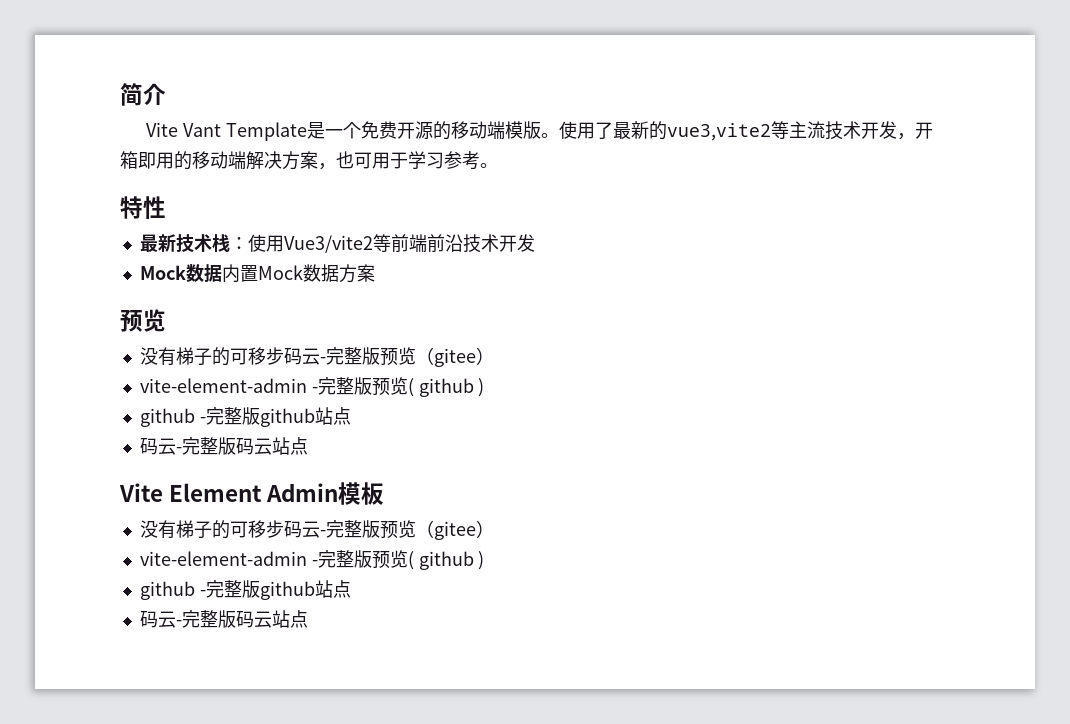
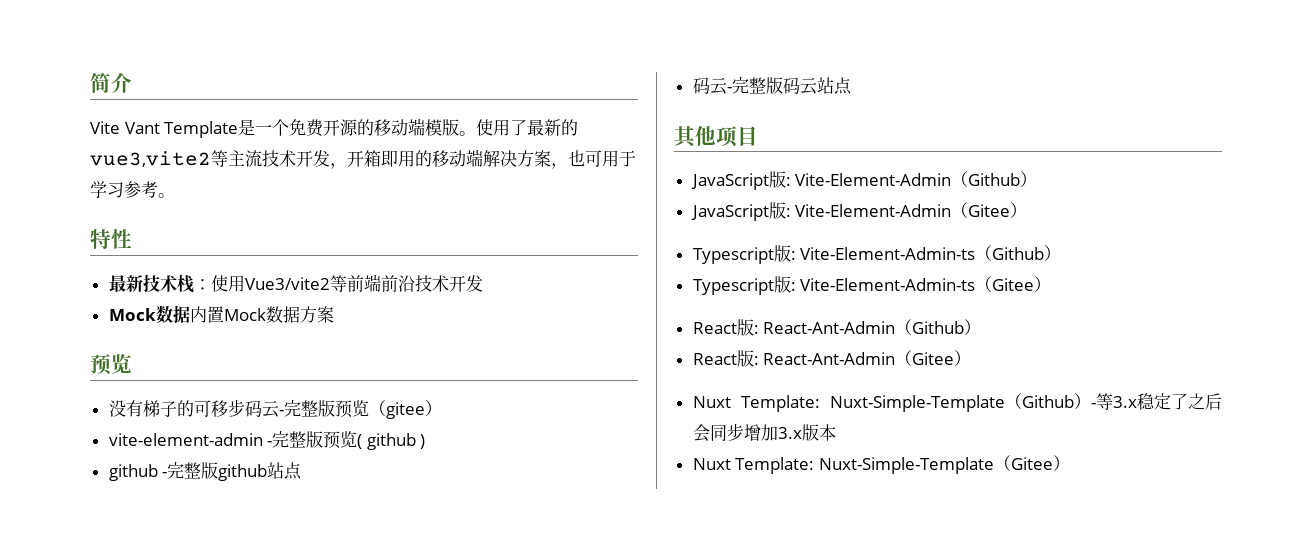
[119,482,385,505] [139,520,494,540] [139,550,485,570] [139,580,351,600] [139,610,308,628] Vite Element Admin模板 // 没有梯子的可移步码云-完整版预览（gitee） // vite-element-admin -完整版预览( github ) // github -完整版github站点 // 码云-完整版码云站点 -> [674,125,758,148] [690,171,1038,190] [690,202,1028,221] [692,245,1062,264] [692,276,1052,295] [692,319,982,336] [692,350,972,367] [692,393,1222,412] [692,423,836,442] [692,455,1070,474] 其他项目 // JavaScript版: Vite-Element-Admin（Github） // JavaScript版: Vite-Element-Admin（Gitee） // Typescript版: Vite-Element-Admin-ts（Github） // Typescript版: Vite-Element-Admin-ts（Gitee） // React版: React-Ant-Admin（Github） // React版: React-Ant-Admin（Gitee） // Nuxt Template: Nuxt-Simple-Template（Github）-等3.x稳定了之后会同步增加3.x版本 // Nuxt Template: Nuxt-Simple-Template（Gitee）

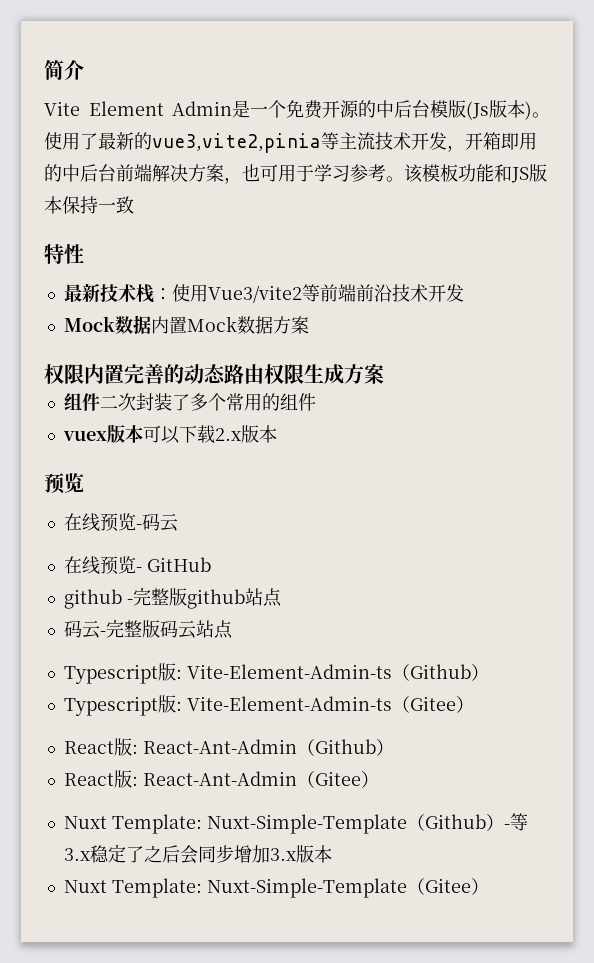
[124,121,239,138] Vant Template -> [88,101,232,116] Element Admin
[374,118,460,136] 移动端模版 -> [376,100,532,120] 中后台模版(Js版本)
[90,151,211,167] vue3,vite2 -> [152,133,321,153] vue3,vite2,pinia
[432,150,466,167] 移动 -> [62,164,134,182] 中后台前
(175, 195) none -> [404,164,547,183] [44,196,134,214] 该模板功能和JS版本保持一致
[90,354,132,375] [108,399,442,419] [108,431,426,450] 预览 // 没有梯子的可移步码云-完整版预览（gitee） // vite-element-admin -完整版预览( github ) -> [44,364,384,384] [63,393,316,411] [62,424,277,444] [44,473,84,494] [63,513,178,532] [63,556,211,575] 权限内置完善的动态路由权限生成方案 // 组件二次封装了多个常用的组件 // vuex版本可以下载2.x版本 // 预览 // 在线预览-码云 // 在线预览- GitHub
[674,125,758,148] [690,171,1038,190] [690,202,1028,221] // 其他项目 // JavaScript版: Vite-Element-Admin（Github） // JavaScript版: Vite-Element-Admin（Gitee） -> (233, 629) none

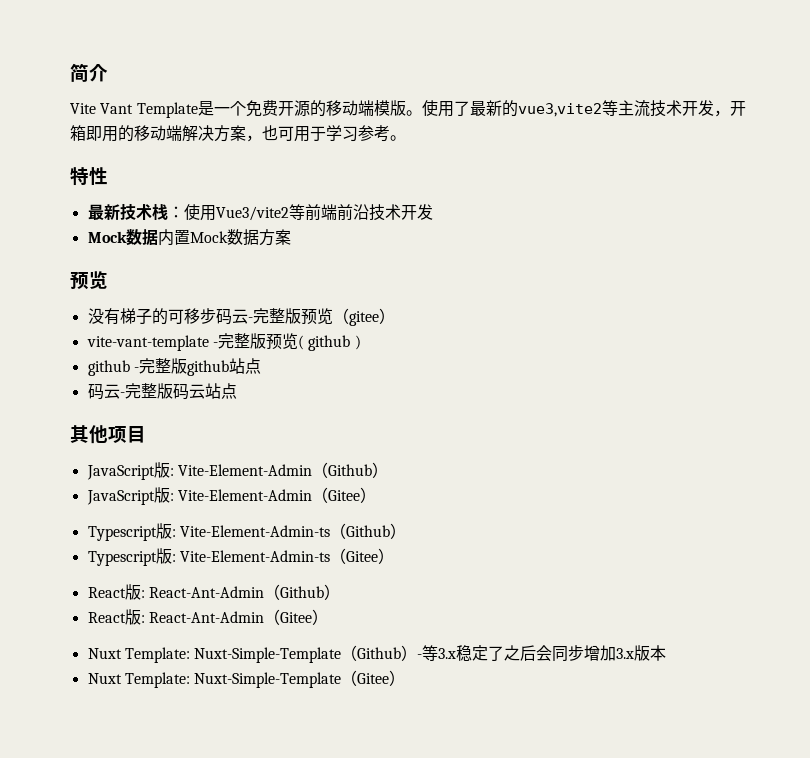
[88,101,232,116] Element Admin -> [100,102,198,118] Vant Template
[376,100,532,120] 中后台模版(Js版本) -> [325,100,406,116] 移动端模版
[152,133,321,153] vue3,vite2,pinia -> [517,103,602,117] vue3,vite2
[62,164,134,182] 中后台前 -> [134,125,166,141] 移动
[404,164,547,183] [44,196,134,214] 该模板功能和JS版本保持一致 -> (406, 138) none
[44,364,384,384] [63,393,316,411] [62,424,277,444] [44,473,84,494] [63,513,178,532] [63,556,211,575] 权限内置完善的动态路由权限生成方案 // 组件二次封装了多个常用的组件 // vuex版本可以下载2.x版本 // 预览 // 在线预览-码云 // 在线预览- GitHub -> [70,271,108,290] [87,308,395,326] [86,333,361,351] 预览 // 没有梯子的可移步码云-完整版预览（gitee） // vite-vant-template -完整版预览( github )
(233, 629) none -> [70,425,146,444] [86,462,388,480] [86,487,376,505] // 其他项目 // JavaScript版: Vite-Element-Admin（Github） // JavaScript版: Vite-Element-Admin（Gitee）

